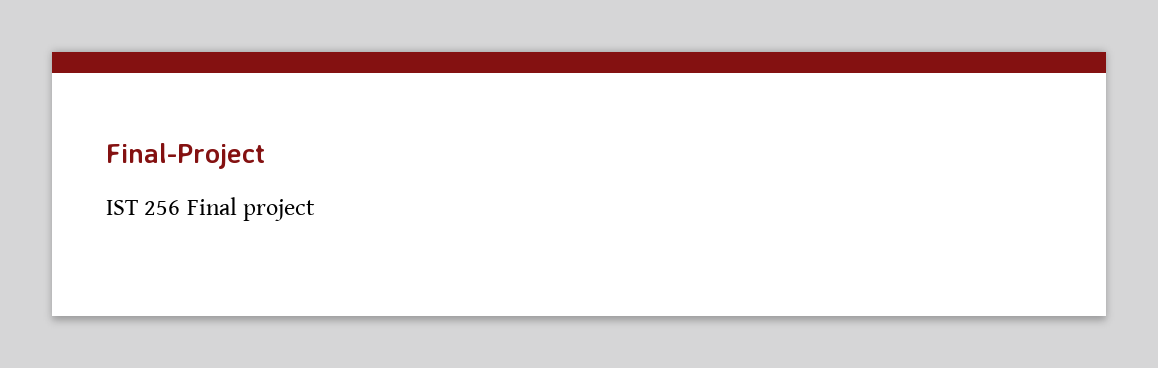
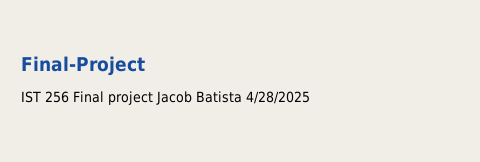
(316, 210) none -> [155,91,310,105] Jacob Batista 4/28/2025

